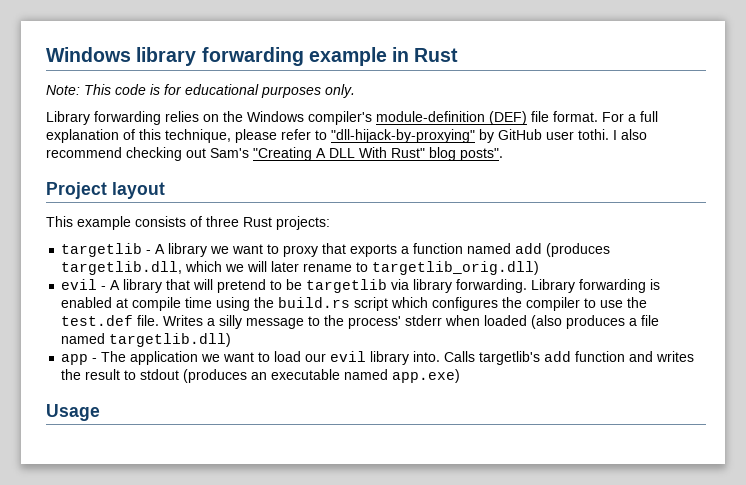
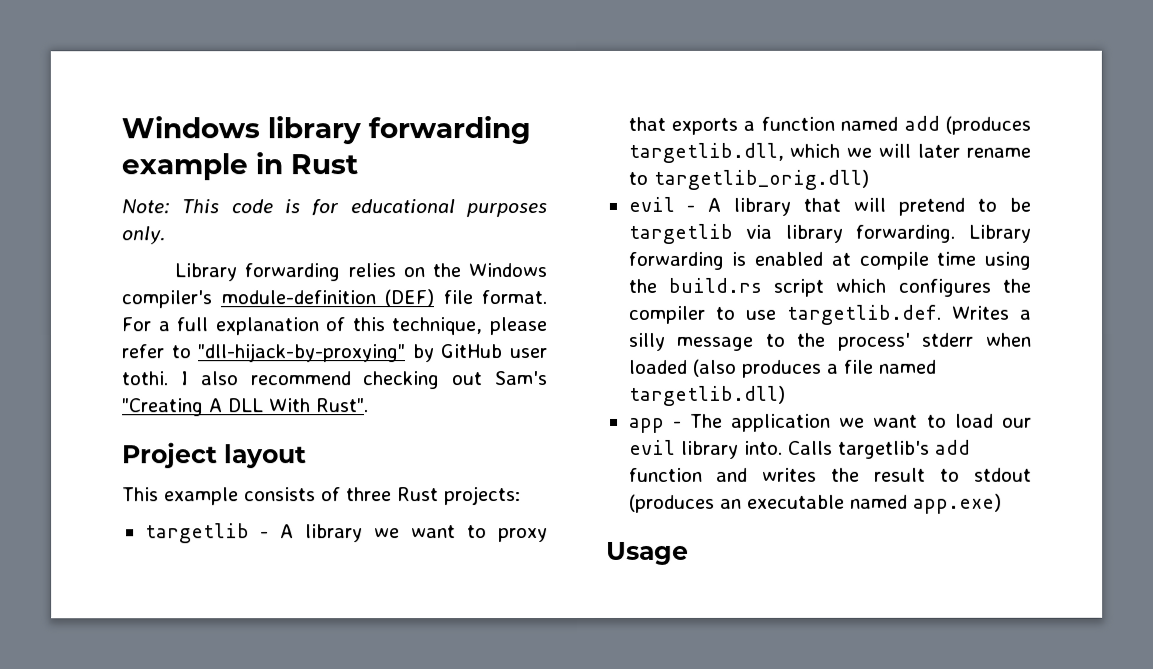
[391,147,503,161] Rust" blog posts". -> [316,398,369,413] Rust".
[627,297,648,308] [61,315,160,326] the test.def file. -> [785,304,941,325] targetlib.def.

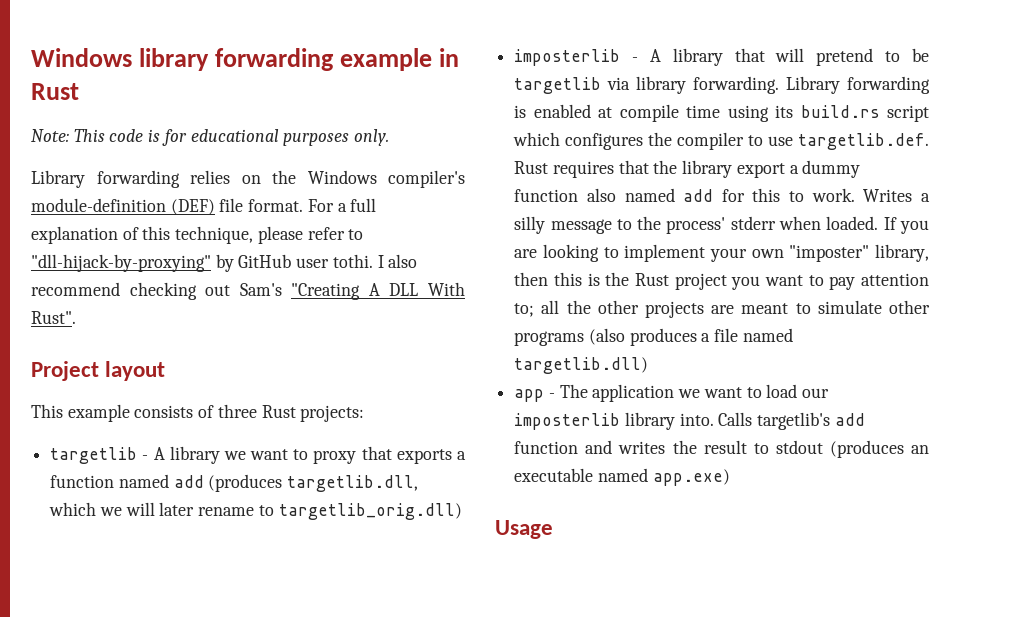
[627,196,675,212] evil -> [514,49,621,66] imposterlib
[627,278,657,293] the -> [775,105,794,118] its
(941, 314) none -> [514,160,861,178] [514,188,855,202] Rust requires that the library export a dummy function also named add for this to work.
[628,359,688,374] loaded -> [826,216,929,234] [514,244,929,262] [514,272,929,290] [514,300,931,318] [514,331,585,346] loaded. If you are looking to implement your own "imposter" library, then this is the Rust project you want to pay attention to; all the other projects are meant to simulate other programs
[628,439,676,455] evil -> [514,413,621,430] imposterlib

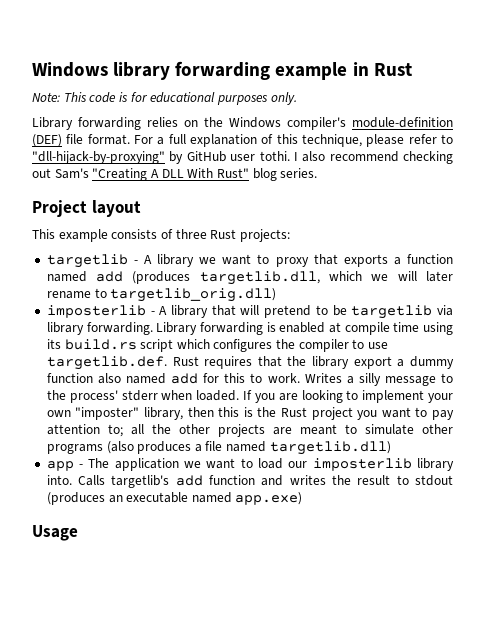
[31,311,76,324] Rust". -> [216,168,318,181] Rust" blog series.

